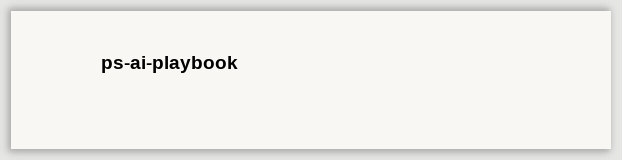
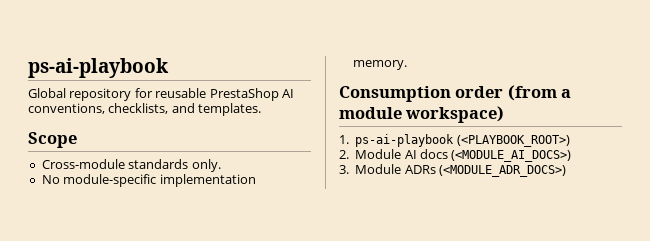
[101,56,238,73] ps-ai-playbook -> [28,58,169,78] [28,88,294,101] [28,103,262,116] [28,132,77,148] [41,159,221,172] [41,174,256,187] [352,60,407,70] [339,85,572,102] [339,106,505,123] [339,134,570,147] [339,149,572,162] [339,164,566,177] ps-ai-playbook // Global repository for reusable PrestaShop AI conventions, checklists, and templates. // Scope // Cross-module standards only. // No module-specific implementation memory. // Consumption order (from a module workspace) // 1. ps-ai-playbook (<PLAYBOOK_ROOT>) // 2. Module AI docs (<MODULE_AI_DOCS>) // 3. Module ADRs (<MODULE_ADR_DOCS>)

